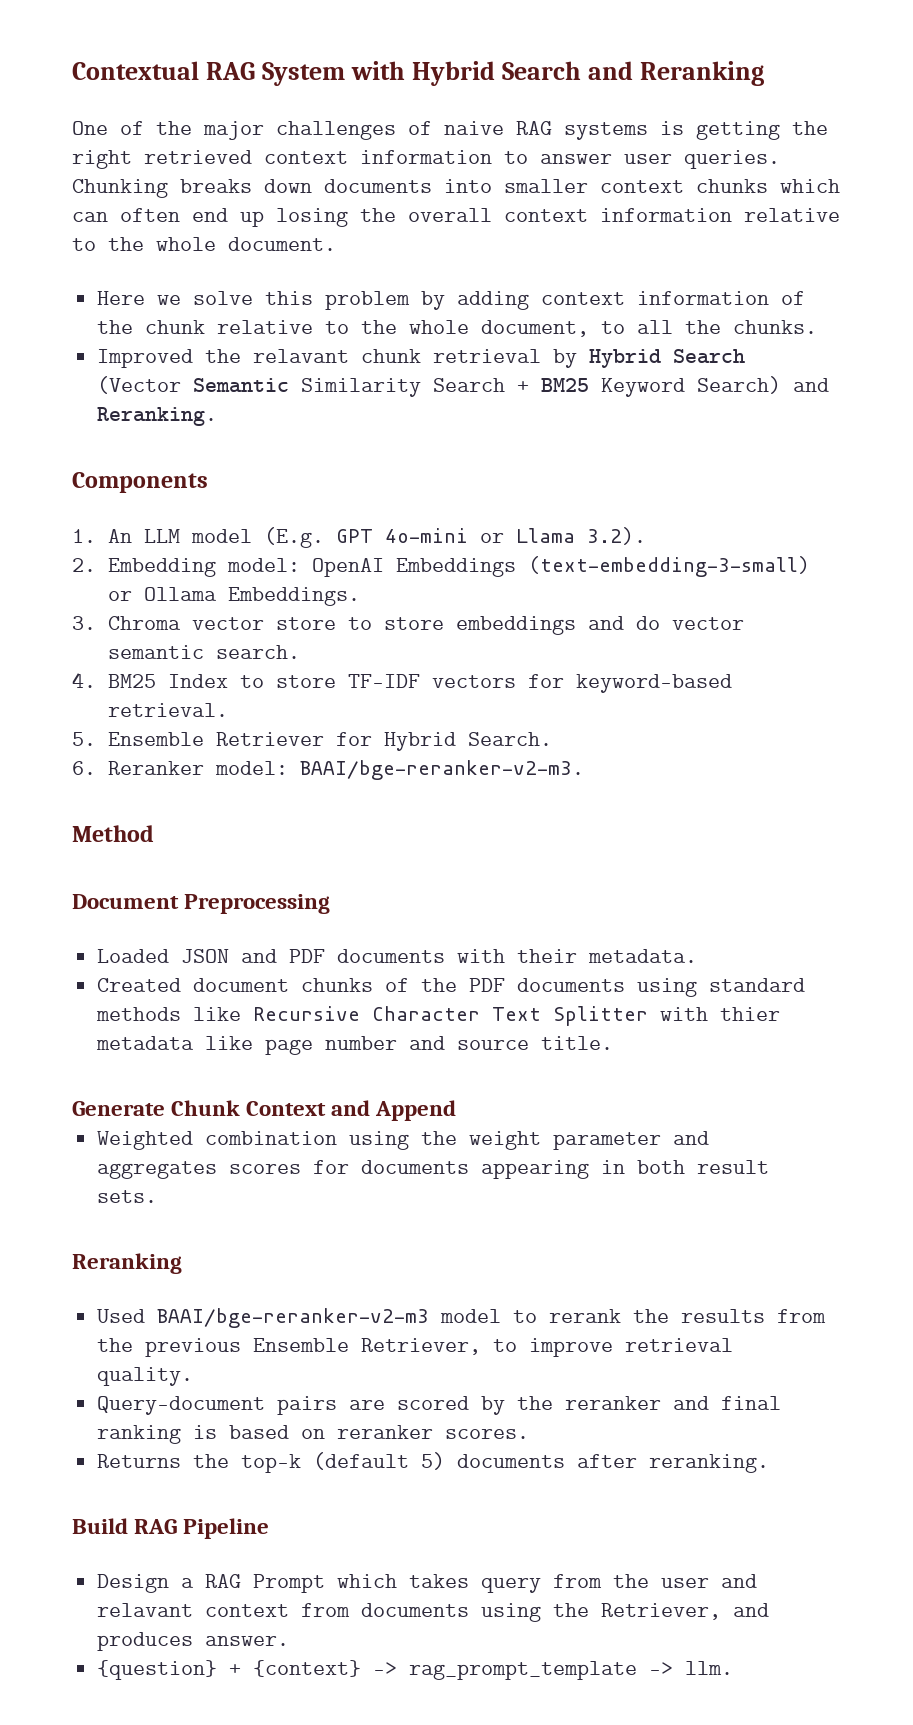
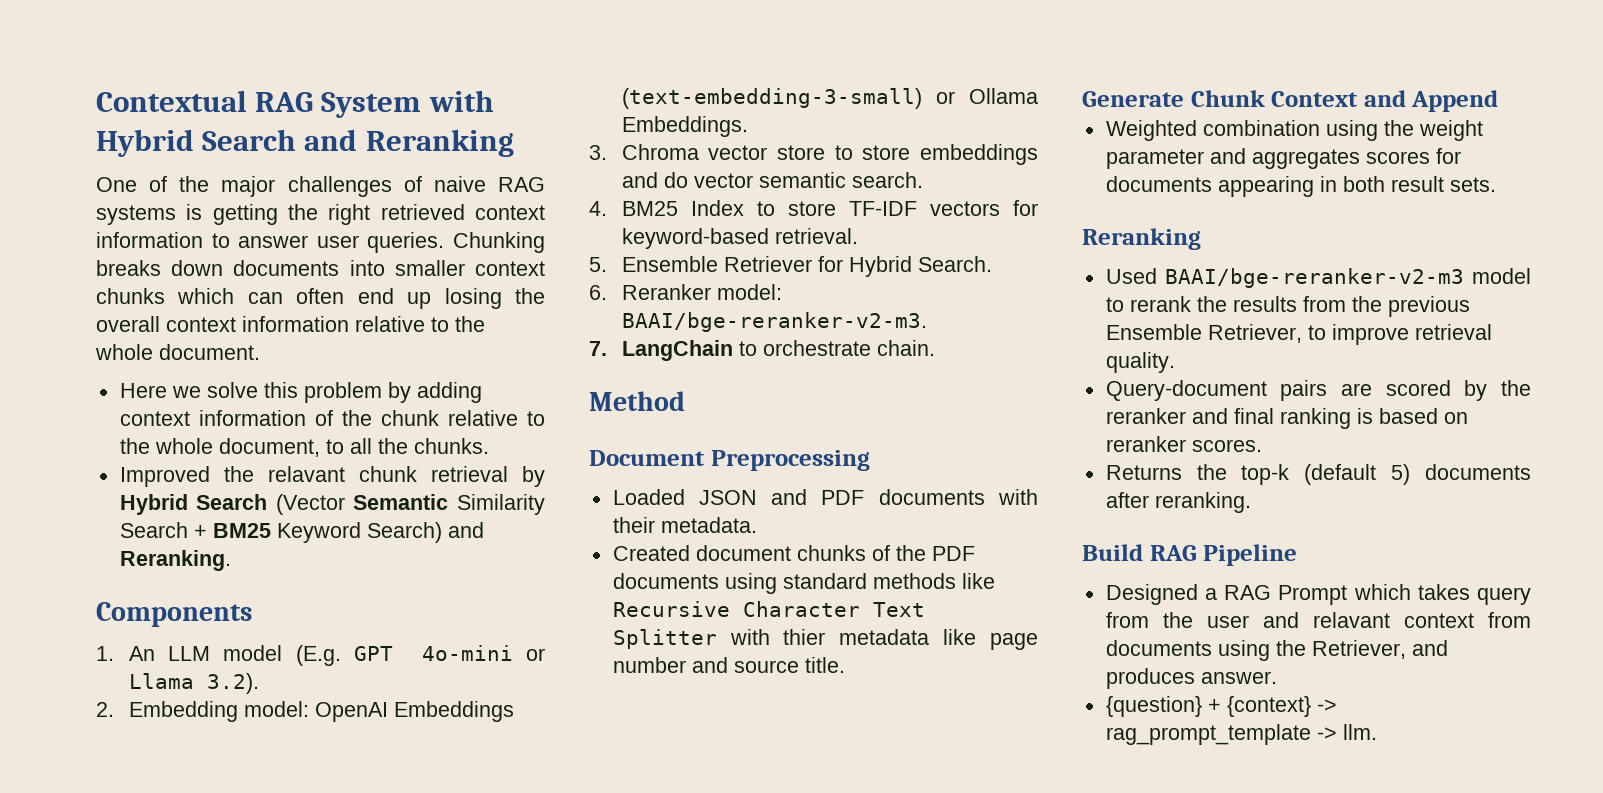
(584, 770) none -> [589,340,935,361] // 7. LangChain to orchestrate chain.
[97,1574,170,1593] Design -> [1105,584,1198,605] Designed

